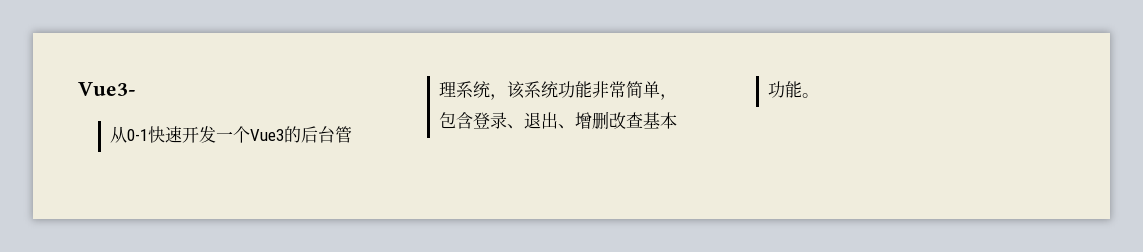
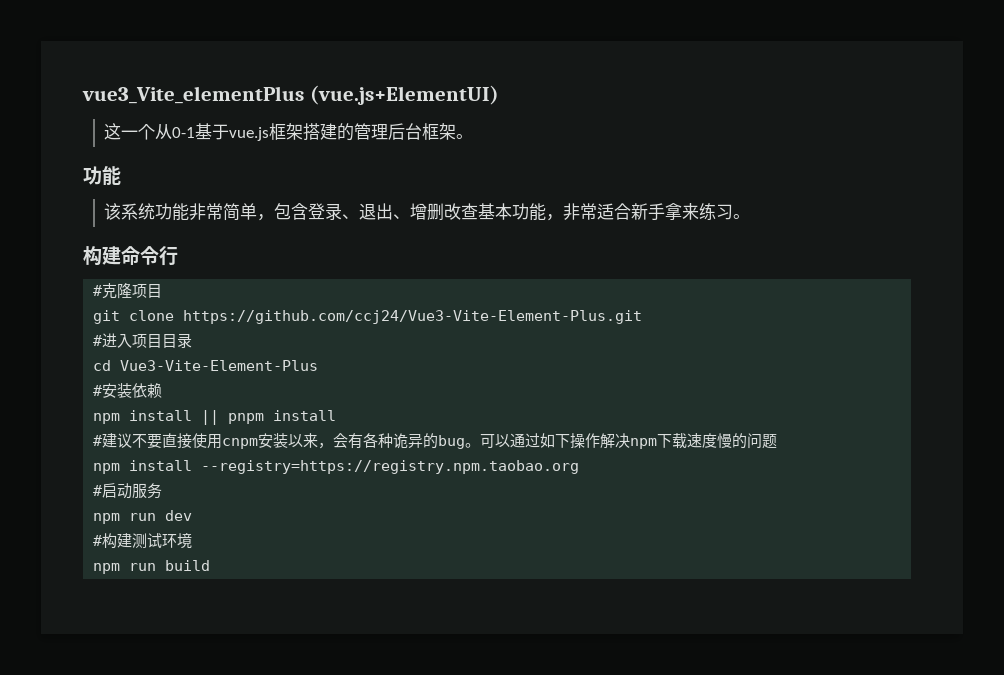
[78,82,136,96] [109,126,352,143] [438,81,507,100] Vue3- // 从0-1快速开发一个Vue3的后台管理系统， -> [82,85,499,105] [104,123,474,141] [83,166,121,185] vue3_Vite_elementPlus (vue.js+ElementUI) // 这一个从0-1基于vue.js框架搭建的管理后台框架。 // 功能 //
[801,93,819,98] 。 -> [546,203,751,221] [83,246,178,266] [93,283,163,299] [93,310,643,324] [93,333,193,348] [93,360,319,371] [93,383,163,398] [93,410,337,425] [93,433,778,449] [93,460,580,474] [93,483,163,499] [93,510,193,524] [93,533,193,549] [93,560,211,574] ，非常适合新手拿来练习。 // 构建命令行 // #克隆项目 // git clone https://github.com/ccj24/Vue3-Vite-Element-Plus.git // #进入项目目录 // cd Vue3-Vite-Element-Plus // #安装依赖 // npm install || pnpm install // #建议不要直接使用cnpm安装以来，会有各种诡异的bug。可以通过如下操作解决npm下载速度慢的问题 // npm install --registry=https://registry.npm.taobao.org // #启动服务 // npm run dev // #构建测试环境 // npm run build

